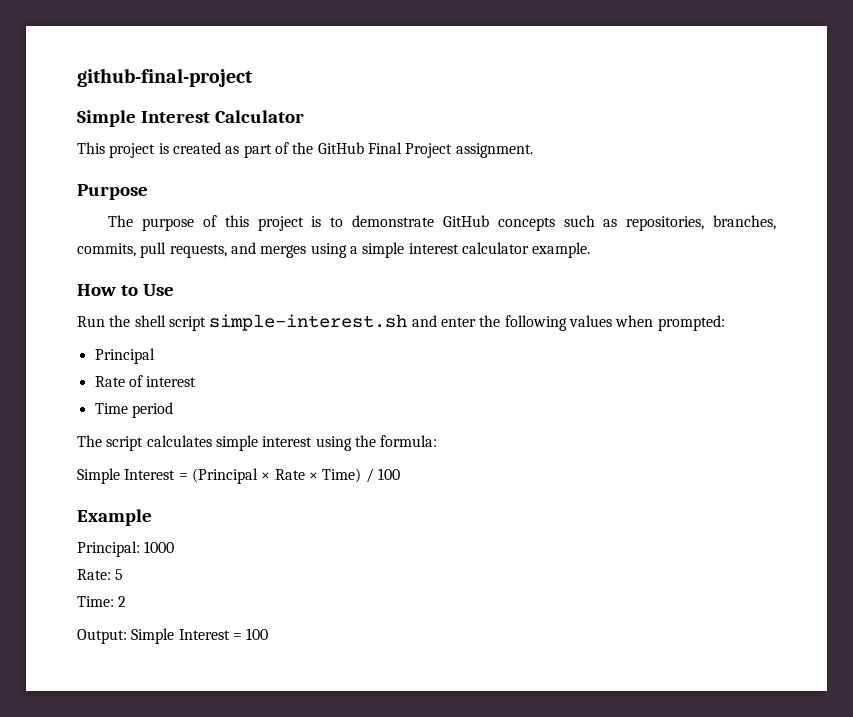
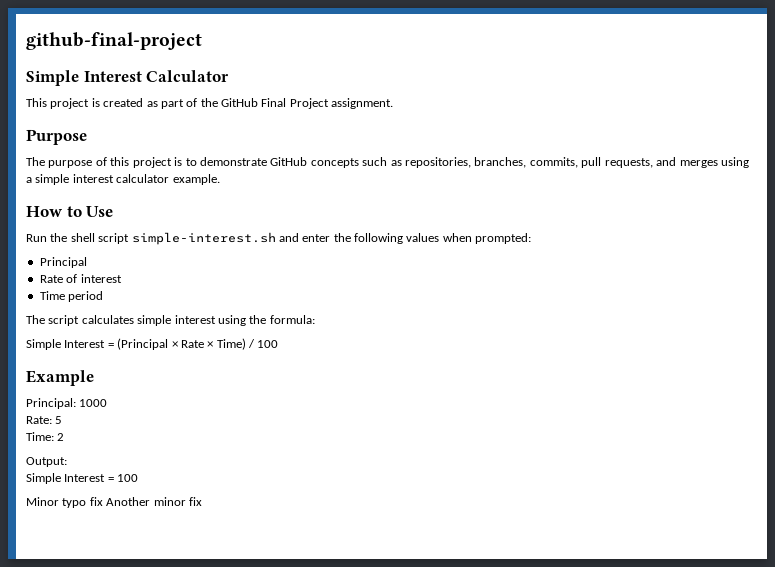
(127, 636) none -> (67, 462) //
(269, 634) none -> [26,497,202,508] // Minor typo fix Another minor fix

